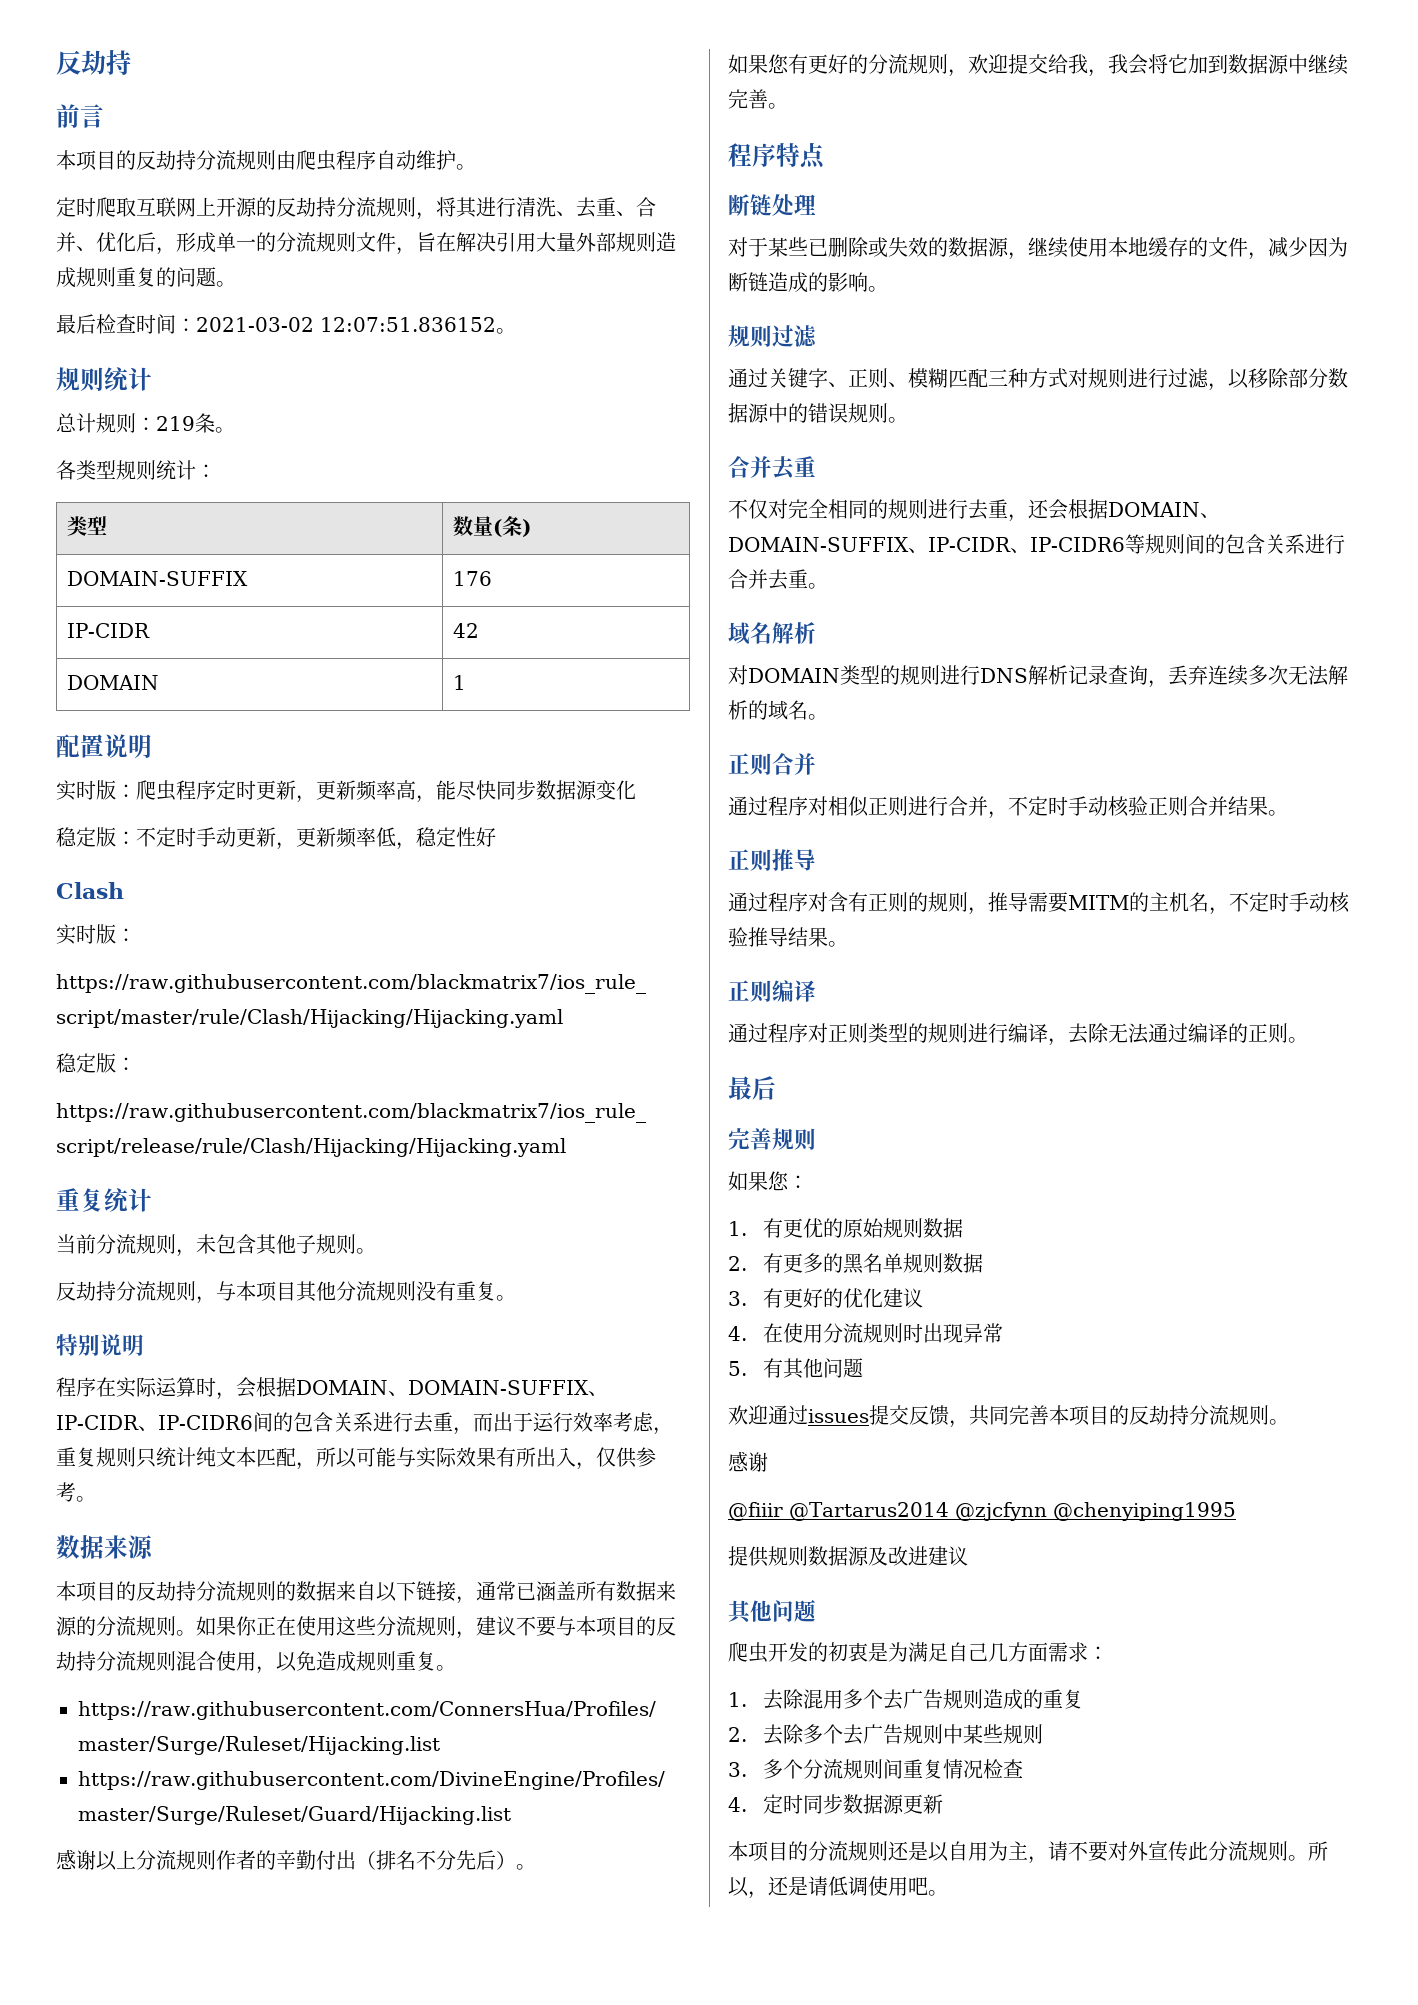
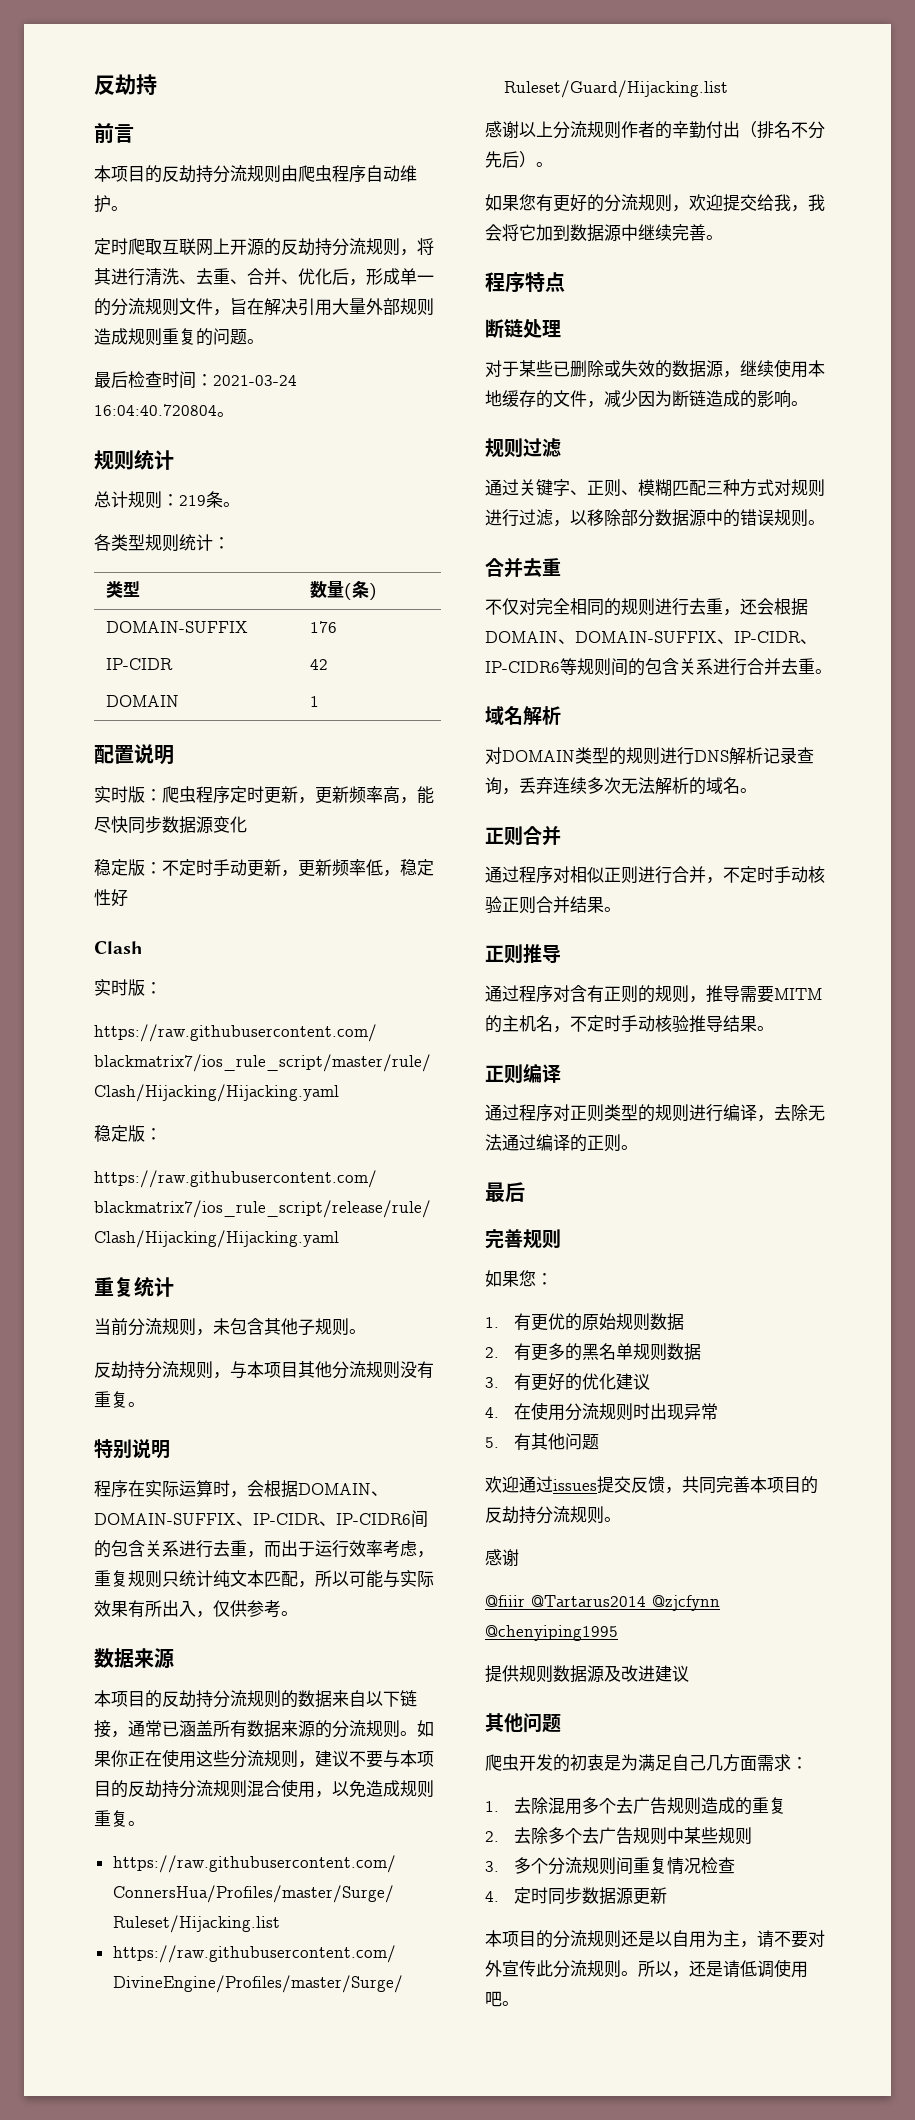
[196,317,496,332] 2021-03-02 12:07:51.836152 -> [213,375,297,386] [94,404,217,416] 2021-03-24 16:04:40.720804

